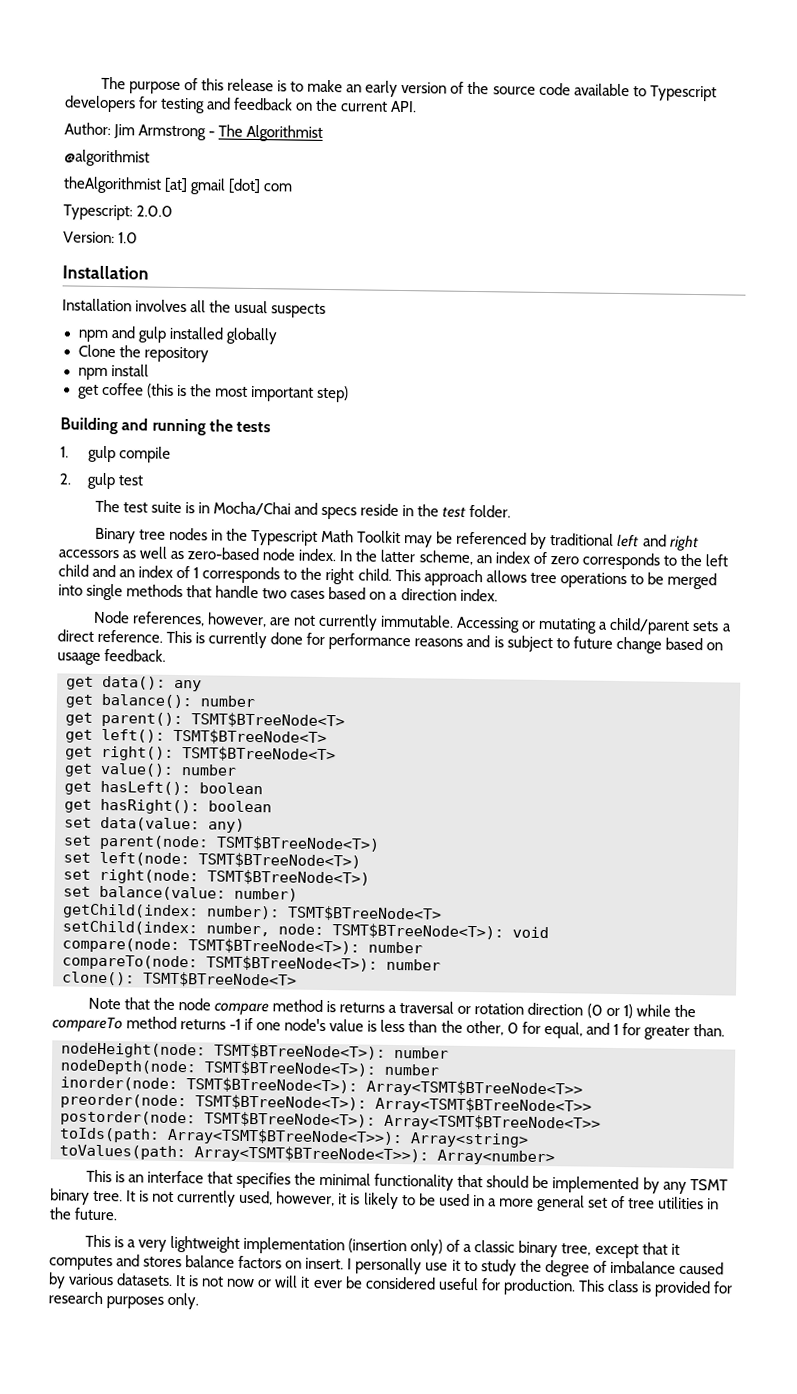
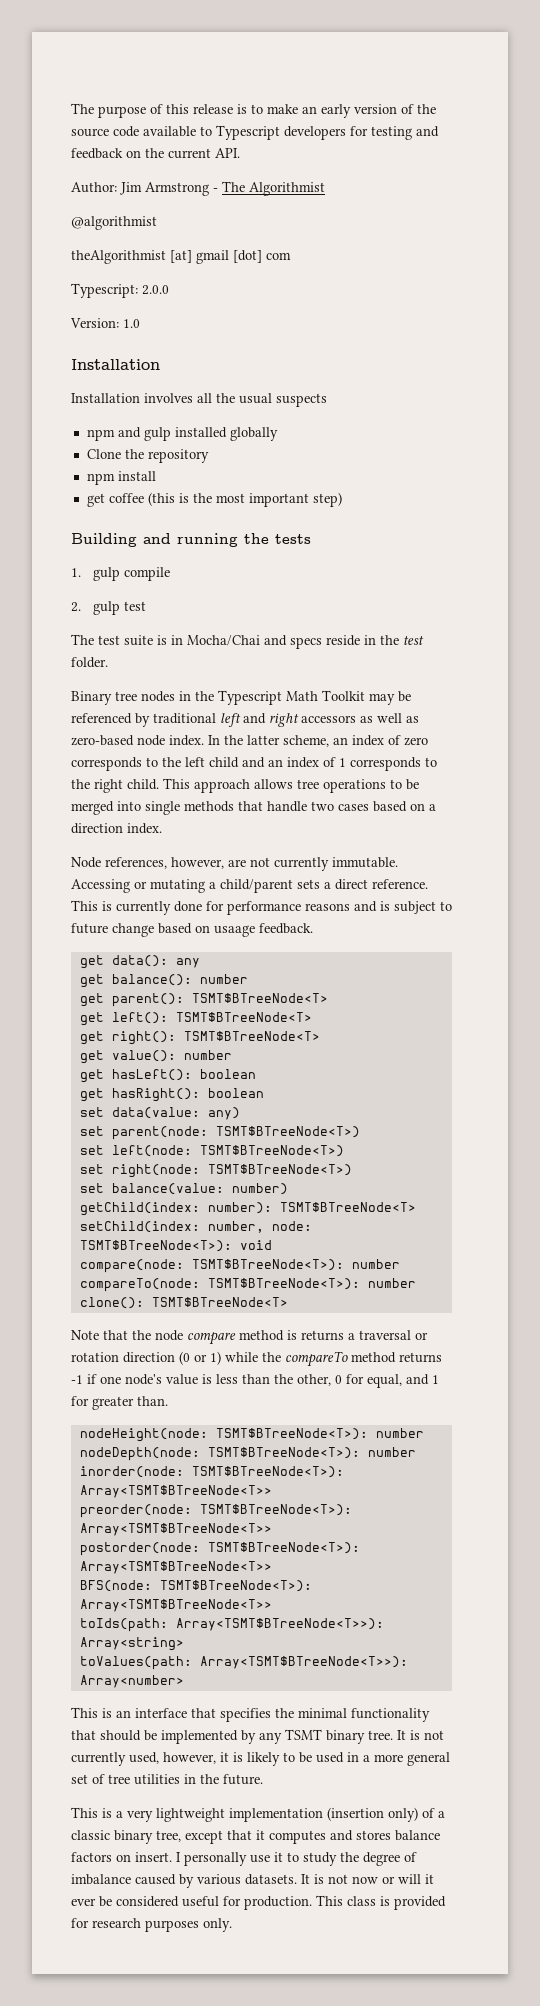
(601, 1122) none -> [79,1580,312,1592] [79,1599,272,1612] // BFS(node: TSMT$BTreeNode<T>): Array<TSMT$BTreeNode<T>>

